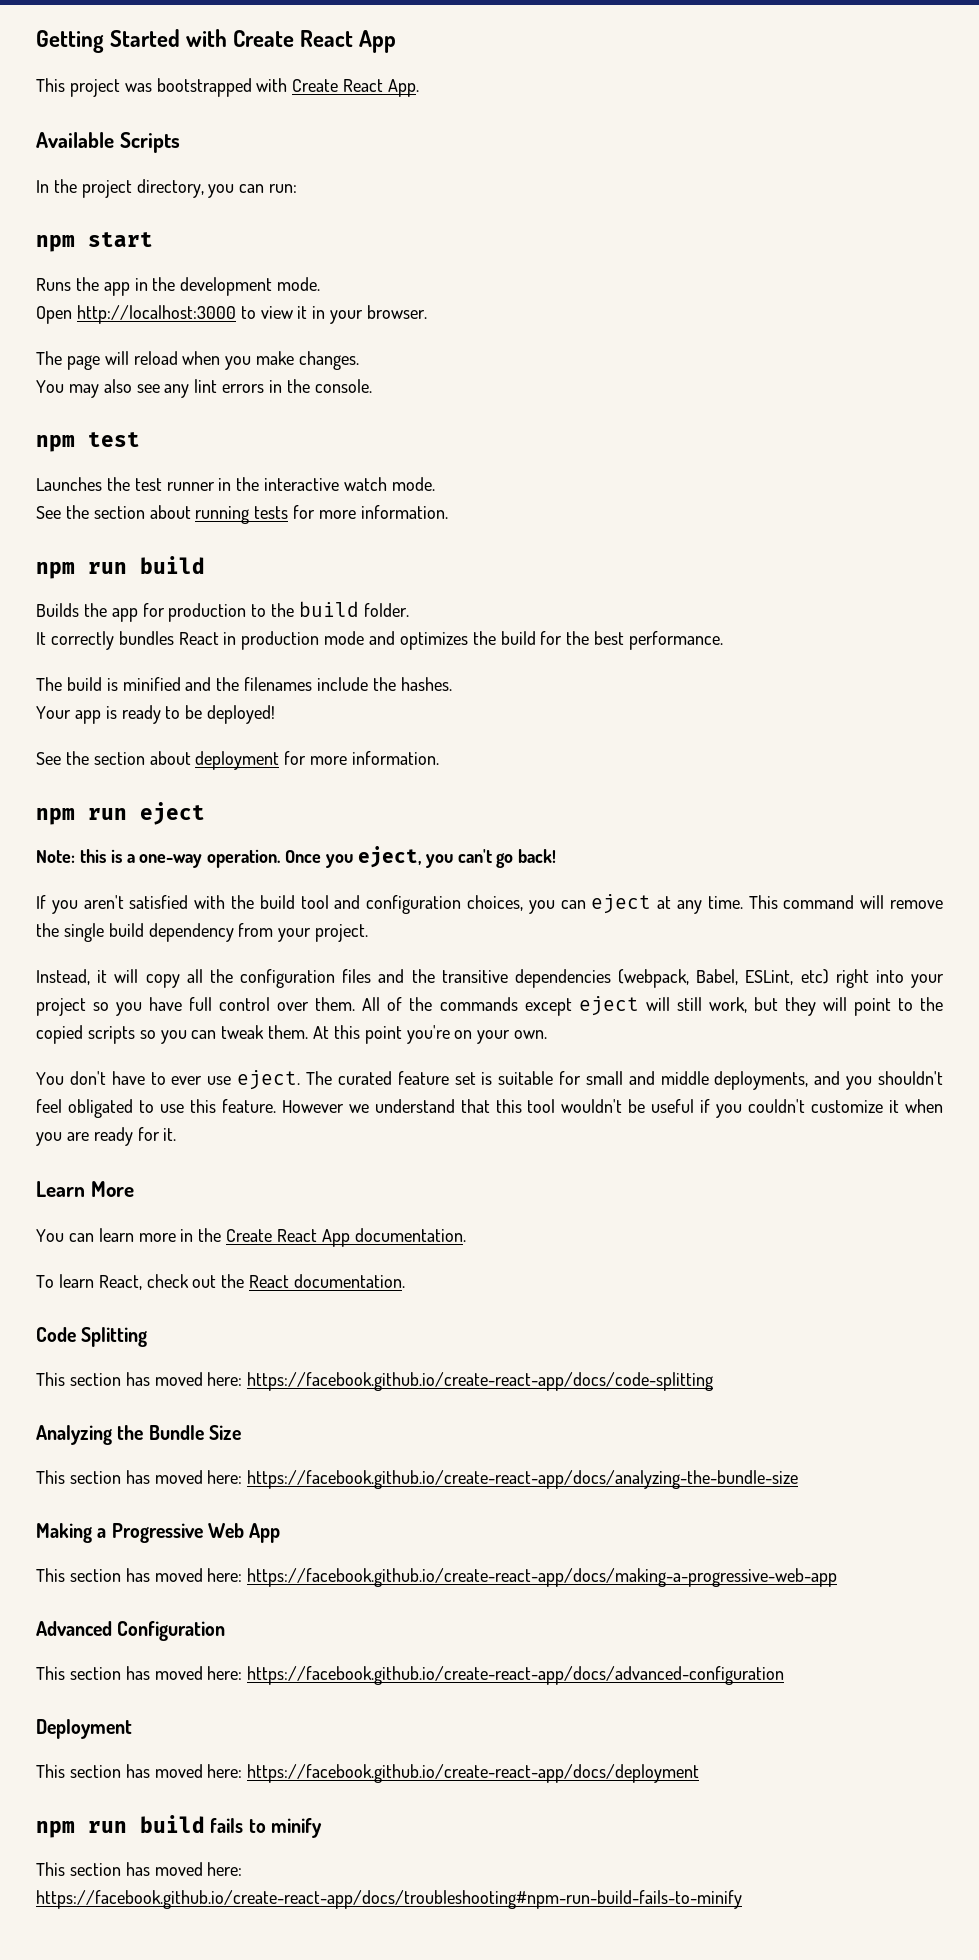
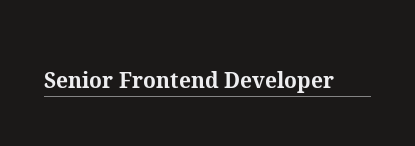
[36,29,397,53] [36,78,420,97] [36,132,180,153] [36,179,298,198] [36,232,153,252] [36,277,321,296] [36,305,427,324] [36,351,360,370] [36,379,372,398] [36,432,140,452] [36,477,435,491] [36,505,448,524] [36,556,205,579] [36,601,409,622] [36,631,724,650] [36,677,452,691] [36,705,276,724] [36,751,440,770] [36,802,205,825] [36,846,557,868] [36,894,943,914] [36,923,369,942] [36,969,944,988] [36,996,943,1016] [36,1025,548,1044] [36,1070,943,1090] [36,1099,944,1118] [36,1127,177,1146] [36,1181,134,1197] [36,1228,466,1247] [36,1274,406,1290] [36,1327,148,1347] [36,1372,714,1391] [36,1425,241,1445] [36,1470,799,1489] [36,1523,281,1543] [36,1568,838,1587] [36,1621,226,1641] [36,1666,785,1685] [36,1719,132,1739] [36,1764,700,1783] [36,1815,322,1838] [36,1862,243,1876] [36,1890,742,1909] Getting Started with Create React App // This project was bootstrapped with Create React App. // Available Scripts // In the project directory, you can run: // npm start // Runs the app in the development mode. // Open http://localhost:3000 to view it in your browser. // The page will reload when you make changes. // You may also see any lint errors in the console. // npm test // Launches the test runner in the interactive watch mode. // See the section about running tests for more information. // npm run build // Builds the app for production to the build folder. // It correctly bundles React in production mode and optimizes the build for the best performance. // The build is minified and the filenames include the hashes. // Your app is ready to be deployed! // See the section about deployment for more information. // npm run eject // Note: this is a one-way operation. Once you eject, you can't go back! // If you aren't satisfied with the build tool and configuration choices, you can eject at any time. This command will remove the single build dependency from your project. // Instead, it will copy all the configuration files and the transitive dependencies (webpack, Babel, ESLint, etc) right into your project so you have full control over them. All of the commands except eject will still work, but they will point to the copied scripts so you can tweak them. At this point you're on your own. // You don't have to ever use eject. The curated feature set is suitable for small and middle deployments, and you shouldn't feel obligated to use this feature. However we understand that this tool wouldn't be useful if you couldn't customize it when you are ready for it. // Learn More // You can learn more in the Create React App documentation. // To learn React, check out the React documentation. // Code Splitting // This section has moved here: https://facebook.github.io/create-react-app/docs/code-splitting // Analyzing the Bundle Size // This section has moved here: https://facebook.github.io/create-react-app/docs/analyzing-the-bundle-size // Making a Progressive Web App // This section has moved here: https://facebook.github.io/create-react-app/docs/making-a-progressive-web-app // Advanced Configuration // This section has moved here: https://facebook.github.io/create-react-app/docs/advanced-configuration // Deployment // This section has moved here: https://facebook.github.io/create-react-app/docs/deployment // npm run build fails to minify // This section has moved here: https://facebook.github.io/create-react-app/docs/troubleshooting#npm-run-build-fails-to-minify -> [44,71,335,93] Senior Frontend Developer

